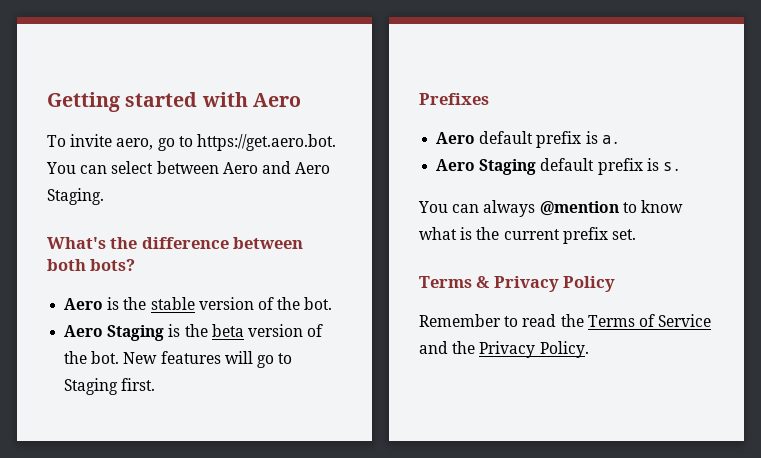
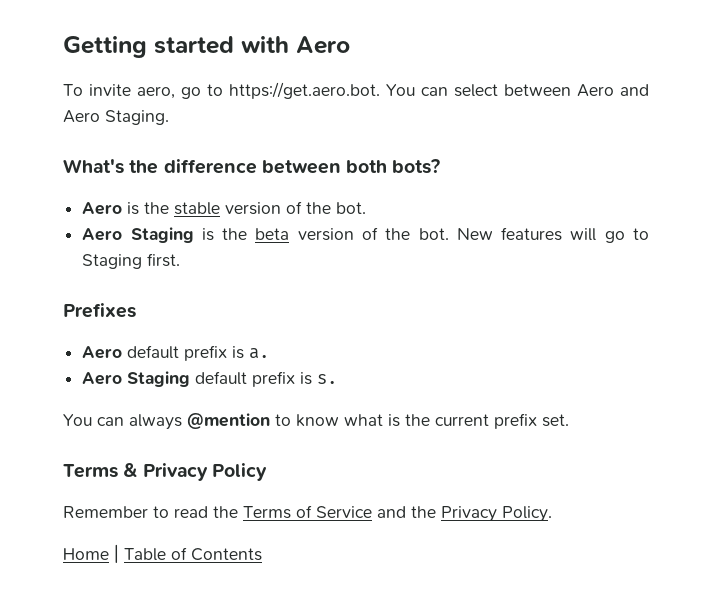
(589, 349) none -> [63,544,262,563] // Home | Table of Contents

